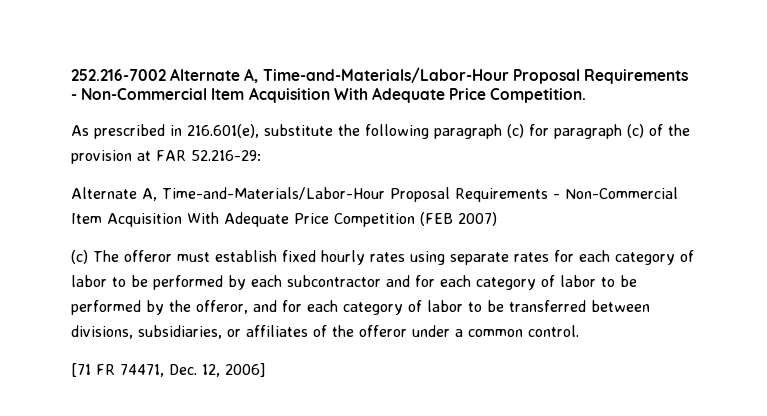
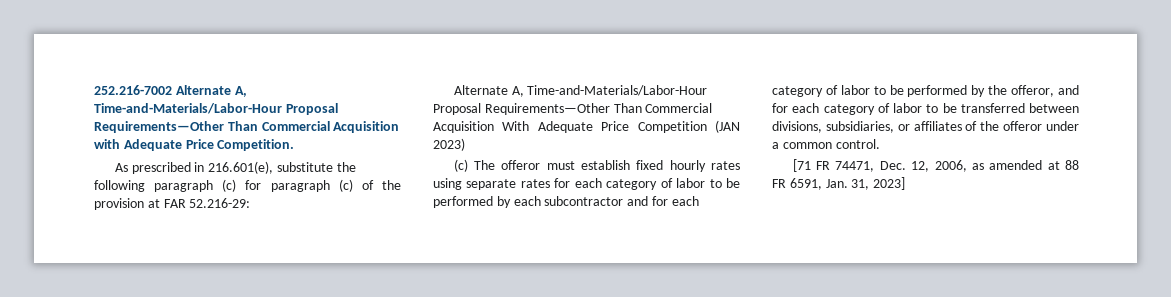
[583,69,688,84] [71,87,368,103] Requirements - Non-Commercial Item Acquisition With -> [94,121,400,133] [94,139,120,149] Requirements—Other Than Commercial Acquisition with
[455,187,678,202] [71,213,102,224] Requirements - Non-Commercial Item -> [484,103,713,115] Requirements—Other Than Commercial
[420,212,497,226] (FEB 2007) -> [715,120,740,133] [433,138,465,151] (JAN 2023)
[225,363,266,377] 2006] -> [934,160,1079,172] [772,177,906,190] 2006, as amended at 88 FR 6591, Jan. 31, 2023]

